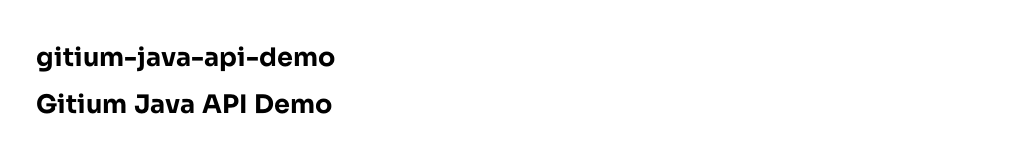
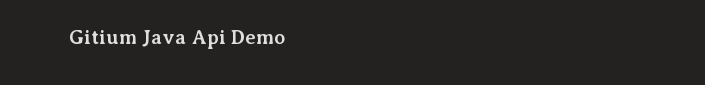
[36,46,335,72] gitium-java-api-demo // -> (69, 37) none
[201,94,247,113] API -> [191,30,226,49] Api

